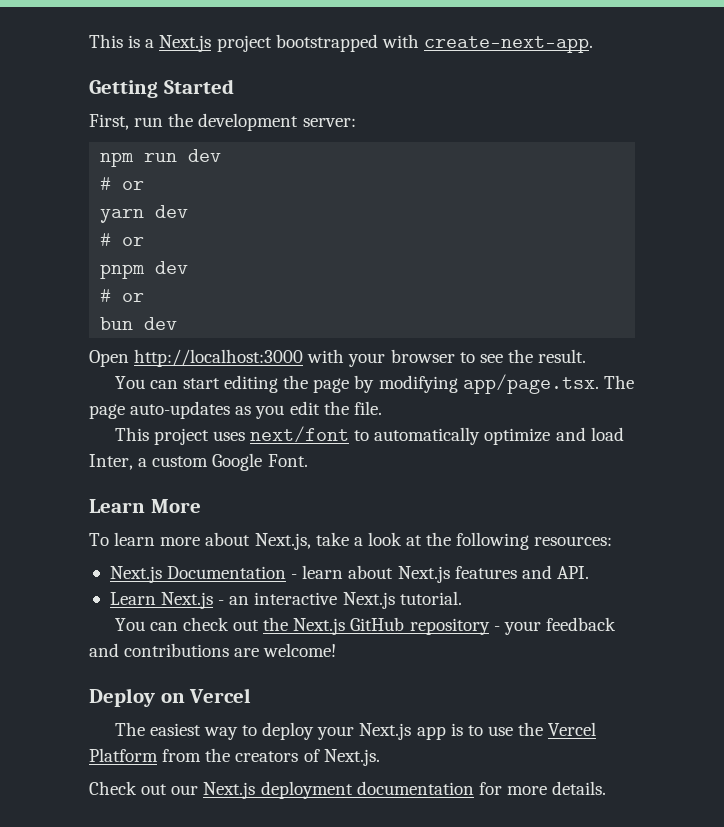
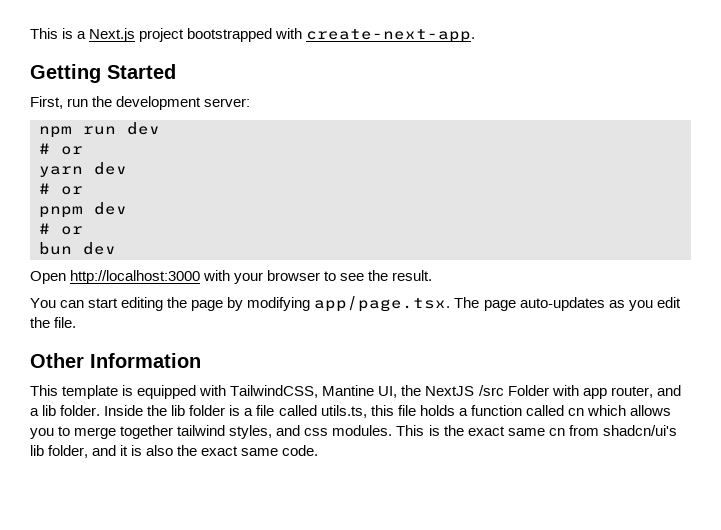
[114,426,624,445] [89,453,308,471] [89,499,201,513] [89,532,613,550] [109,565,589,583] [109,591,462,609] [114,617,616,635] [89,643,337,657] [89,688,252,707] [114,722,597,740] [89,748,380,766] [89,781,607,799] // This project uses next/font to automatically optimize and load Inter, a custom Google Font. // Learn More // To learn more about Next.js, take a look at the following resources: // Next.js Documentation - learn about Next.js features and API. // Learn Next.js - an interactive Next.js tutorial. // You can check out the Next.js GitHub repository - your feedback and contributions are welcome! // Deploy on Vercel // The easiest way to deploy your Next.js app is to use the Vercel Platform from the creators of Next.js. // Check out our Next.js deployment documentation for more details. -> [30,353,201,368] [30,385,681,399] [30,405,671,418] [30,425,677,439] [30,445,319,458] // Other Information // This template is equipped with TailwindCSS, Mantine UI, the NextJS /src Folder with app router, and a lib folder. Inside the lib folder is a file called utils.ts, this file holds a function called cn which allows you to merge together tailwind styles, and css modules. This is the exact same cn from shadcn/ui's lib folder, and it is also the exact same code.

